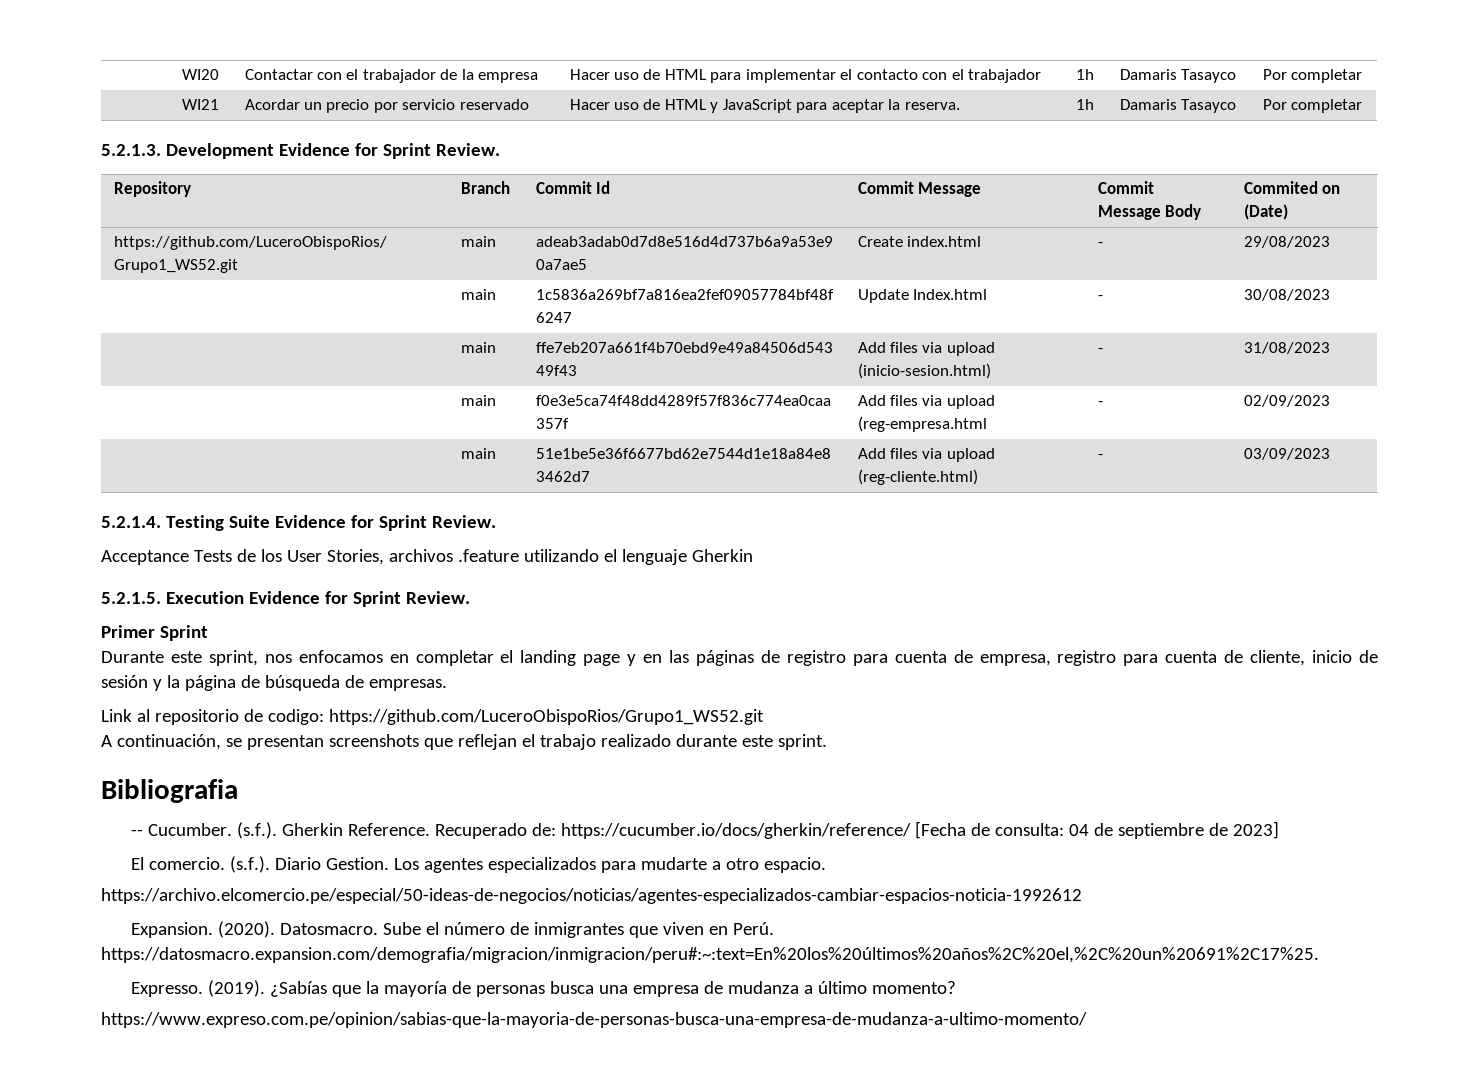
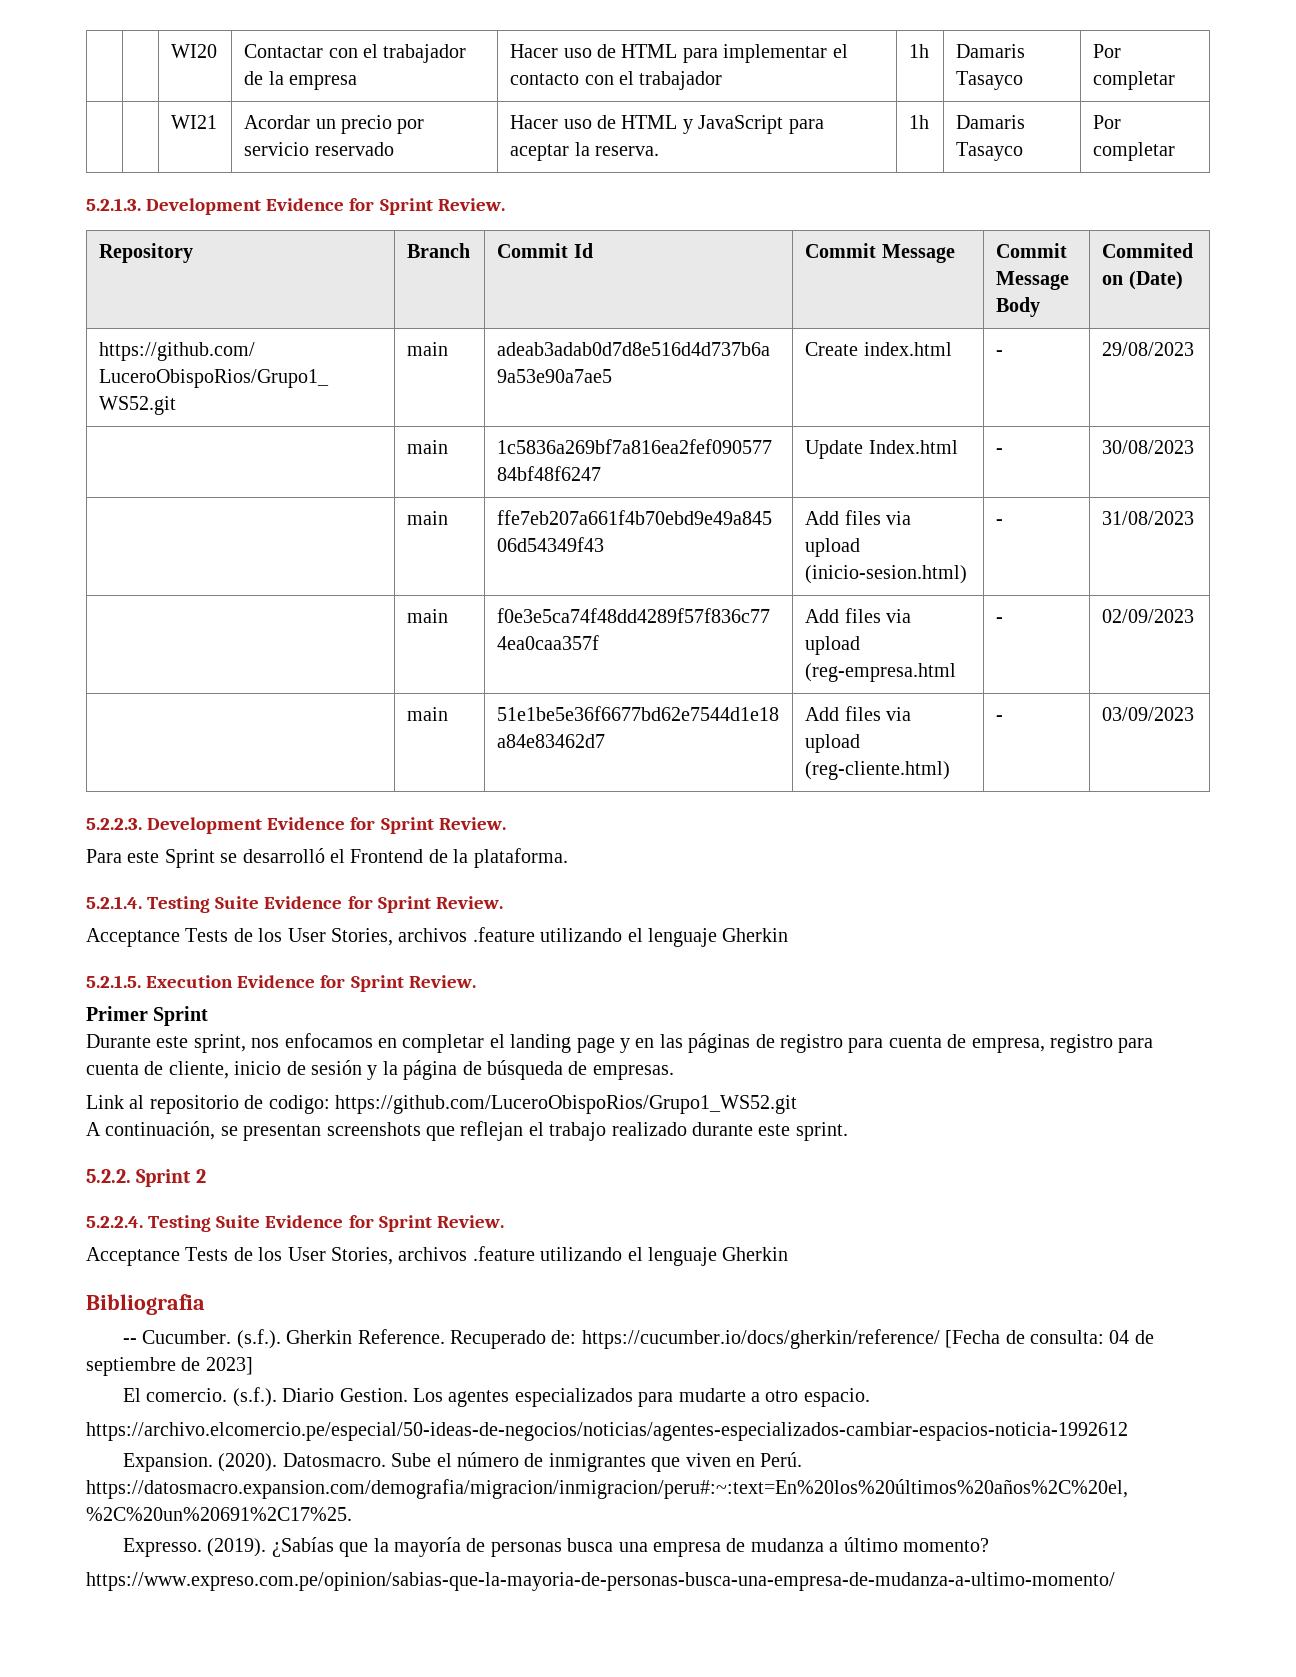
(1330, 454) none -> [86,817,506,834] [86,848,568,868] // 5.2.2.3. Development Evidence for Sprint Review. // Para este Sprint se desarrolló el Frontend de la plataforma.
(827, 742) none -> [86,1169,206,1187] [86,1215,504,1232] [86,1246,789,1266] // 5.2.2. Sprint 2 // 5.2.2.4. Testing Suite Evidence for Sprint Review. // Acceptance Tests de los User Stories, archivos .feature utilizando el lenguaje Gherkin

